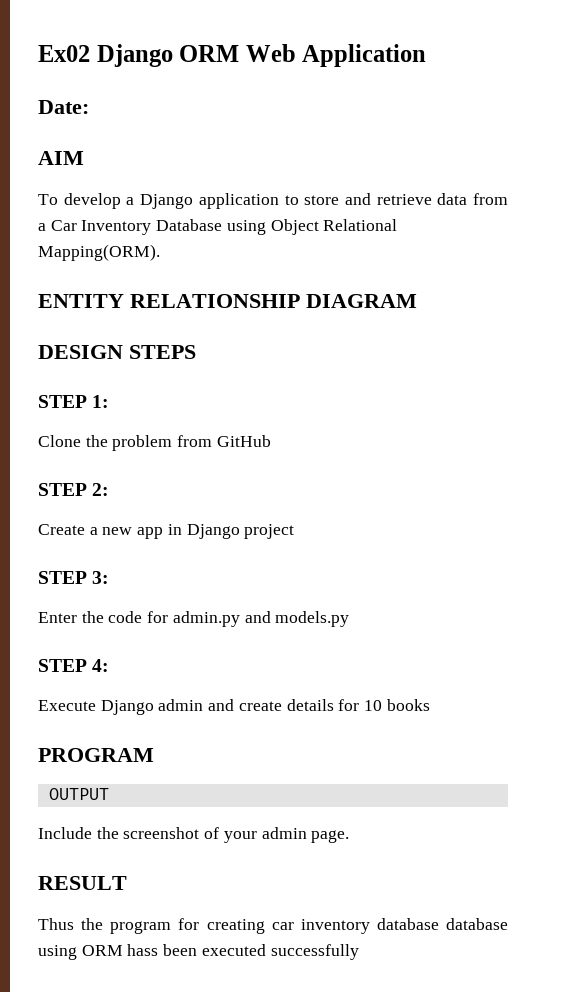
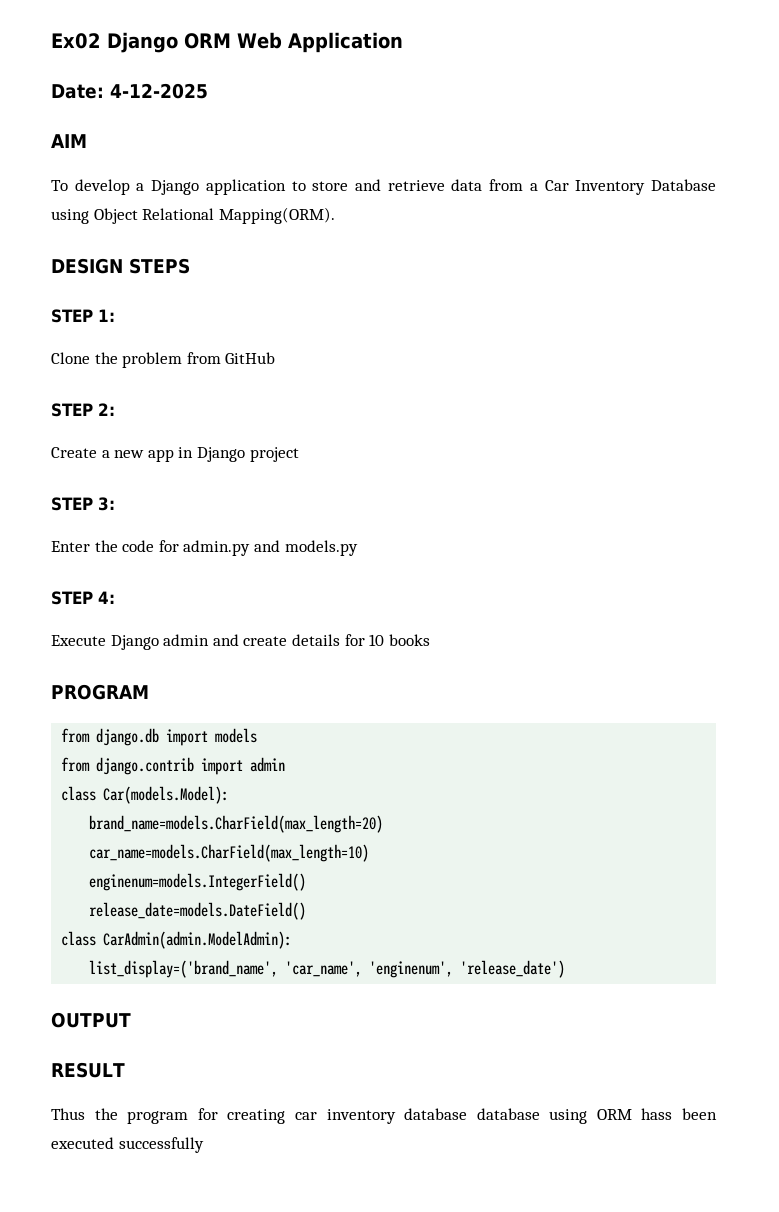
(89, 107) none -> [110,83,208,99] 4-12-2025
[38,294,417,308] // ENTITY RELATIONSHIP DIAGRAM -> (335, 215) none
[48,788,109,800] [38,827,350,843] OUTPUT // Include the screenshot of your admin page. -> [61,728,258,746] [61,757,286,775] [61,786,230,804] [89,815,384,833] [89,844,370,862] [89,873,307,891] [89,902,307,920] [61,931,293,949] [89,960,566,978] [51,1012,131,1028] from django.db import models // from django.contrib import admin // class Car(models.Model): // brand_name=models.CharField(max_length=20) // car_name=models.CharField(max_length=10) // enginenum=models.IntegerField() // release_date=models.DateField() // class CarAdmin(admin.ModelAdmin): // list_display=('brand_name', 'car_name', 'enginenum', 'release_date') // OUTPUT

